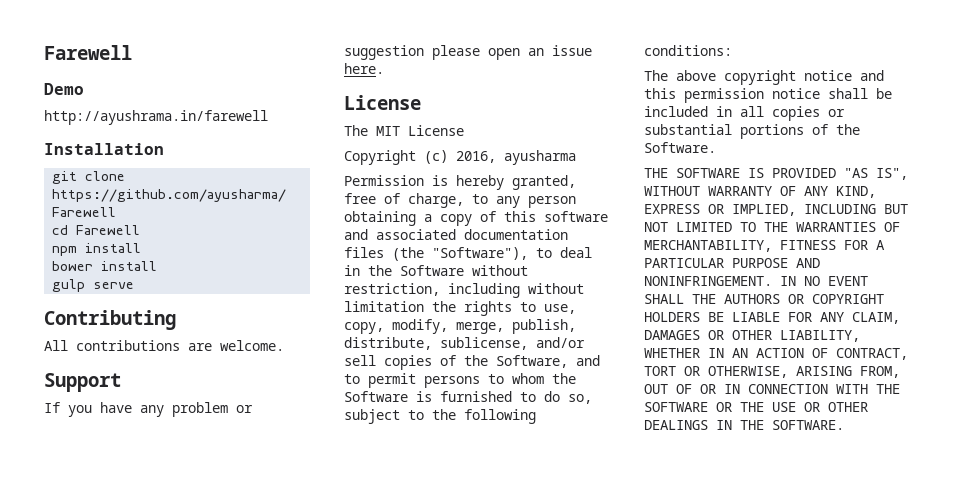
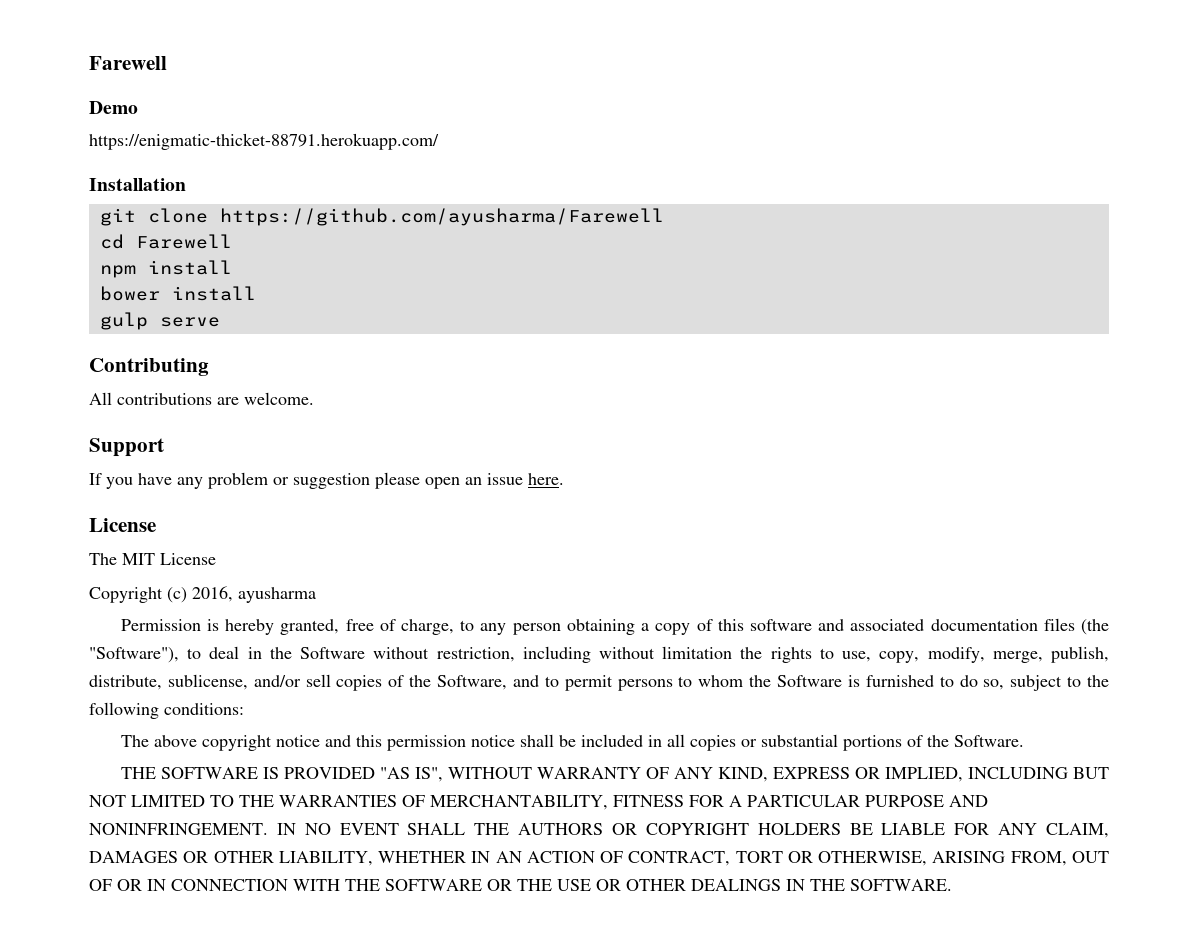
[44,110,268,125] http://ayushrama.in/farewell -> [89,133,439,150] https://enigmatic-thicket-88791.herokuapp.com/

